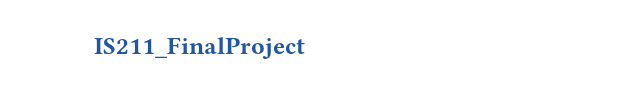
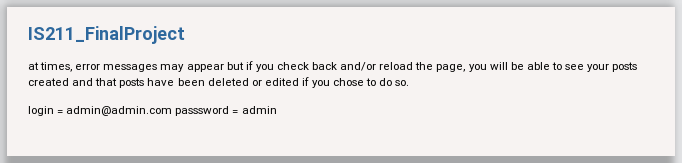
(305, 48) none -> [28,61,638,72] [28,77,410,88] [28,106,277,116] // at times, error messages may appear but if you check back and/or reload the page, you will be able to see your posts created and that posts have been deleted or edited if you chose to do so. // login = admin@admin.com passsword = admin

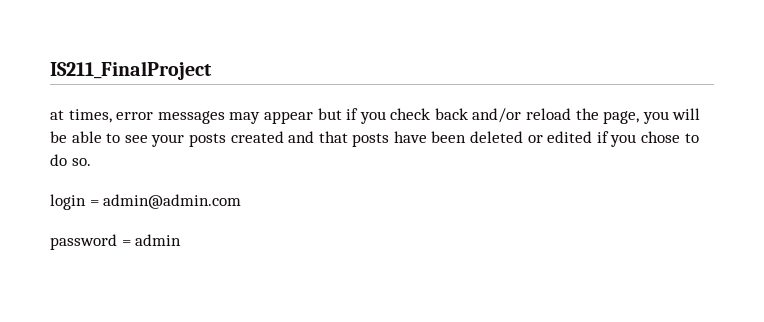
[175,106,230,116] passsword -> [50,234,117,250] // password

